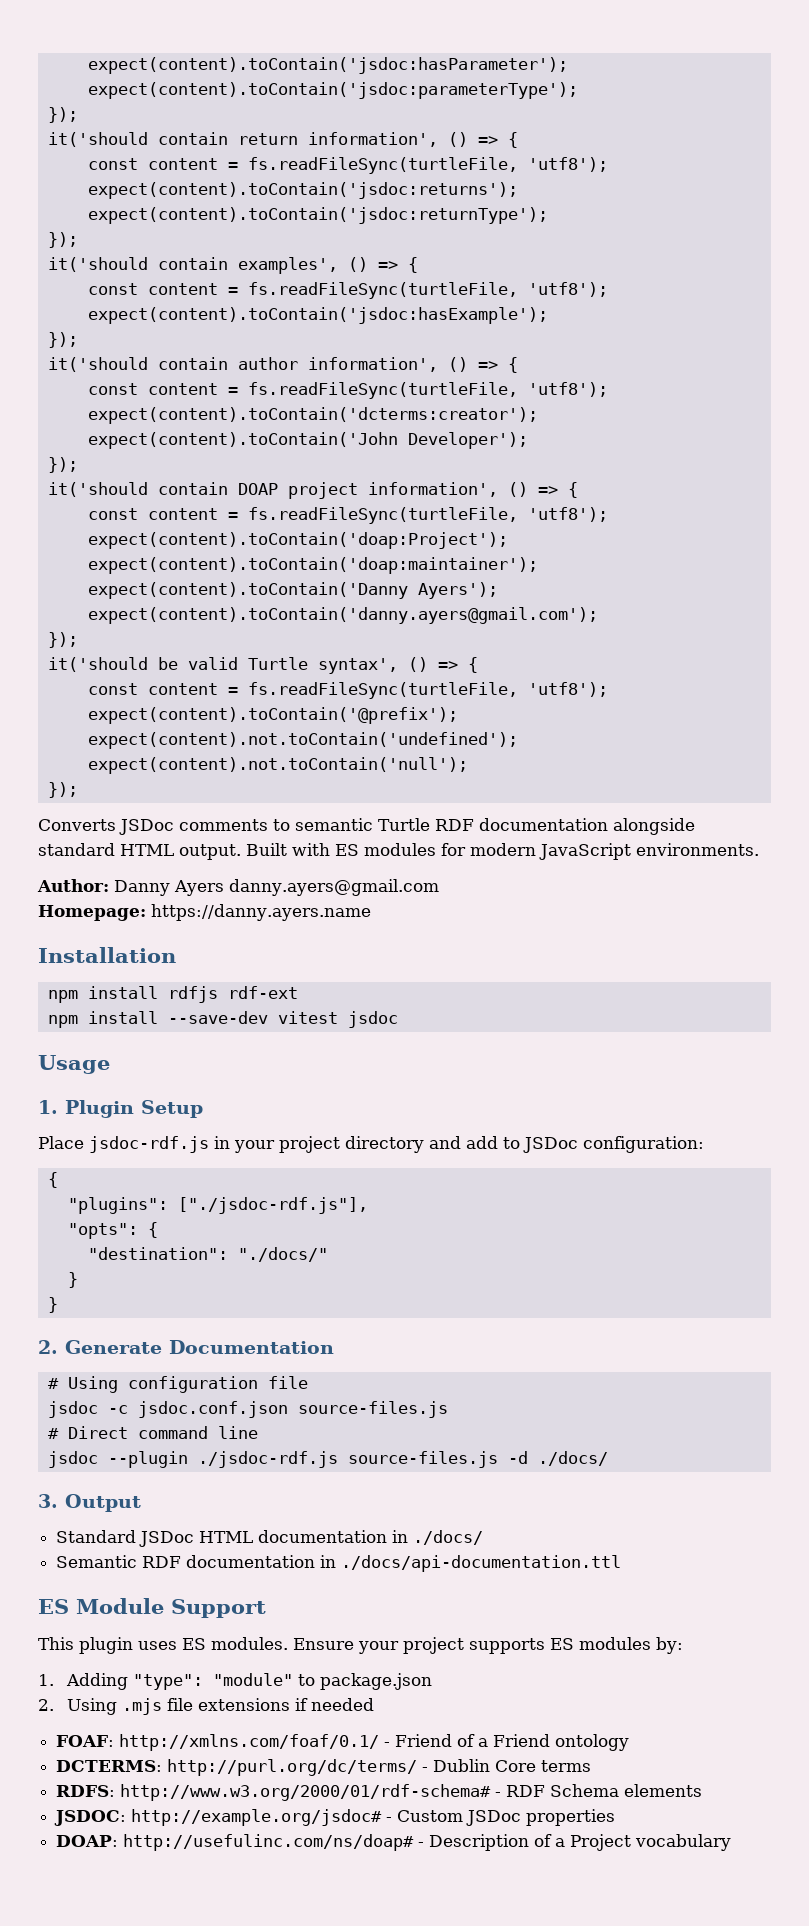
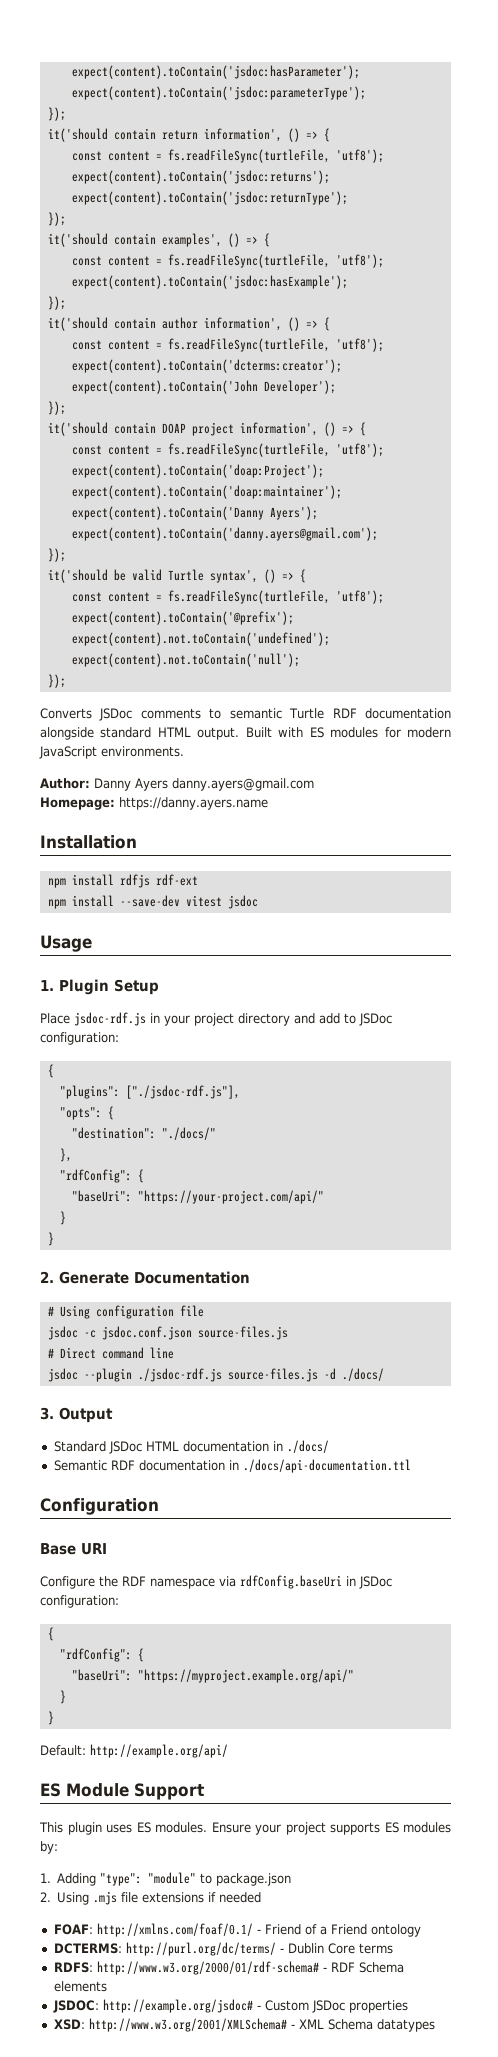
(328, 1254) none -> [59,1148,72,1162] [59,1169,144,1183] [71,1190,324,1204] // }, // "rdfConfig": { // "baseUri": "https://your-project.com/api/"
(622, 1563) none -> [40,1498,159,1515] [40,1543,107,1555] [40,1575,392,1589] [40,1595,119,1608] [47,1627,54,1641] [59,1648,144,1662] [71,1669,354,1683] [59,1690,66,1704] [47,1711,54,1725] [40,1744,228,1758] // Configuration // Base URI // Configure the RDF namespace via rdfConfig.baseUri in JSDoc configuration: // { // "rdfConfig": { // "baseUri": "https://myproject.example.org/api/" // } // } // Default: http://example.org/api/
[56,1834,732,1851] DOAP: http://usefulinc.com/ns/doap# - Description of a Project vocabulary -> [53,2018,435,2032] XSD: http://www.w3.org/2001/XMLSchema# - XML Schema datatypes

